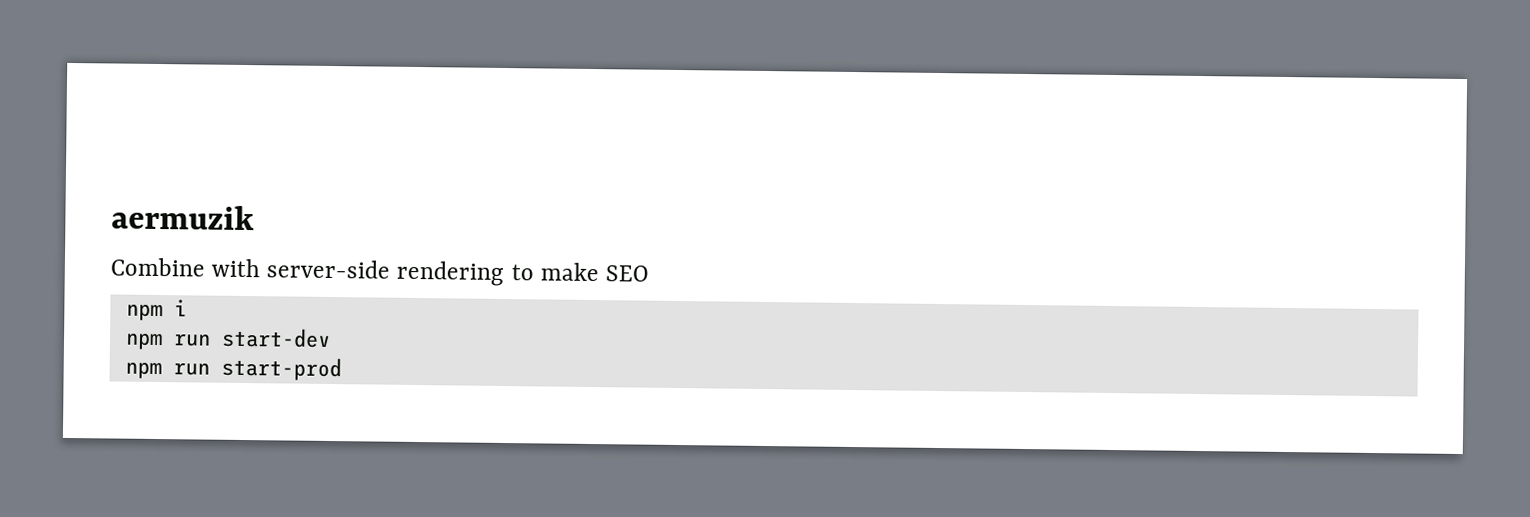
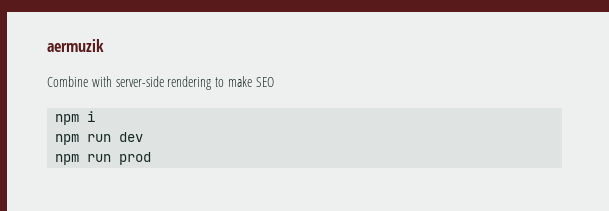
[220,327,331,348] [124,356,342,382] start-dev // npm run start-prod -> [119,132,144,142] [55,152,152,165] dev // npm run prod

